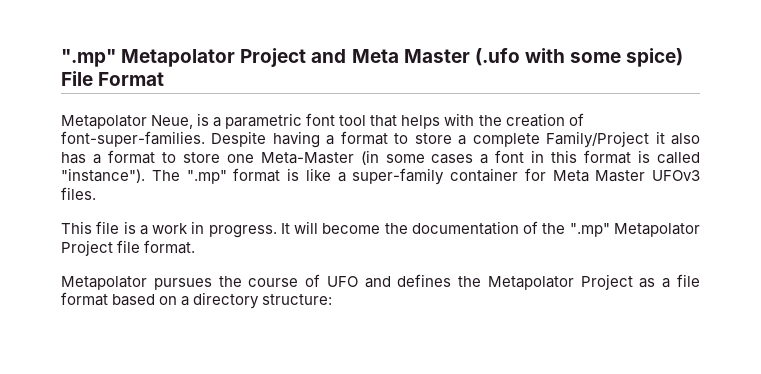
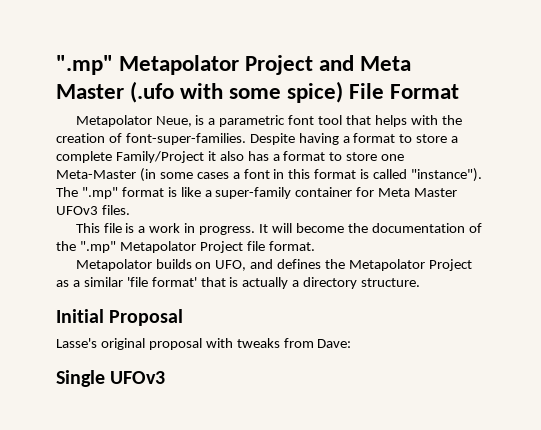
[153,274,358,290] pursues the course of UFO -> [155,259,247,271] builds on UFO,
[676,274,700,287] [61,292,333,309] file format based on a directory structure: -> [83,277,421,289] [56,309,184,326] [56,338,352,350] [56,370,166,387] similar 'file format' that is actually a directory structure. // Initial Proposal // Lasse's original proposal with tweaks from Dave: // Single UFOv3

